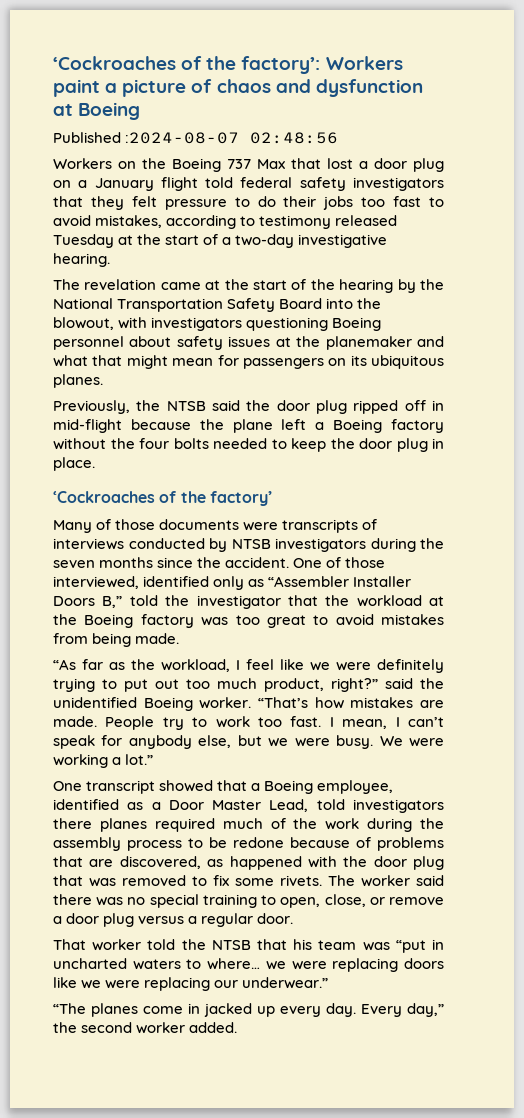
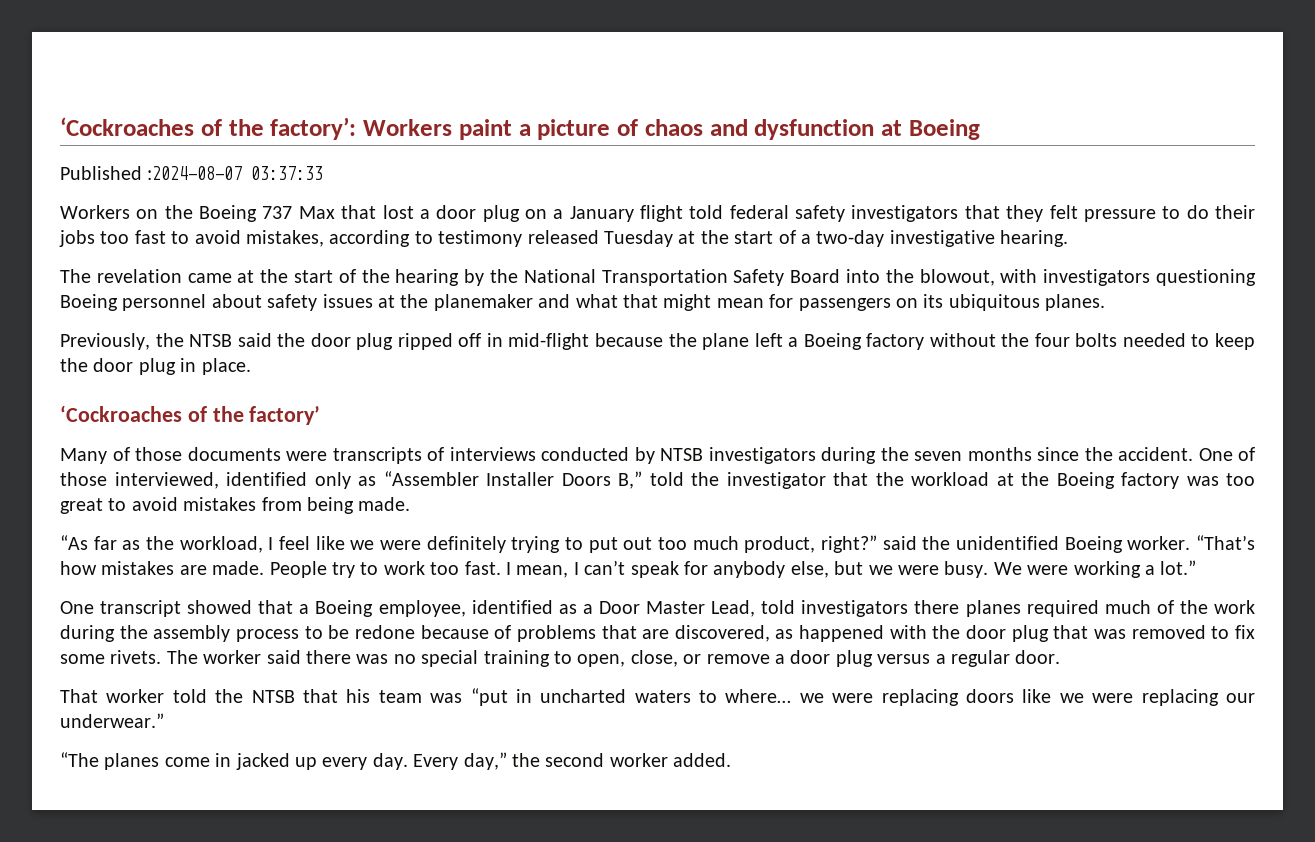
[250,132,339,144] 02:48:56 -> [251,166,324,180] 03:37:33

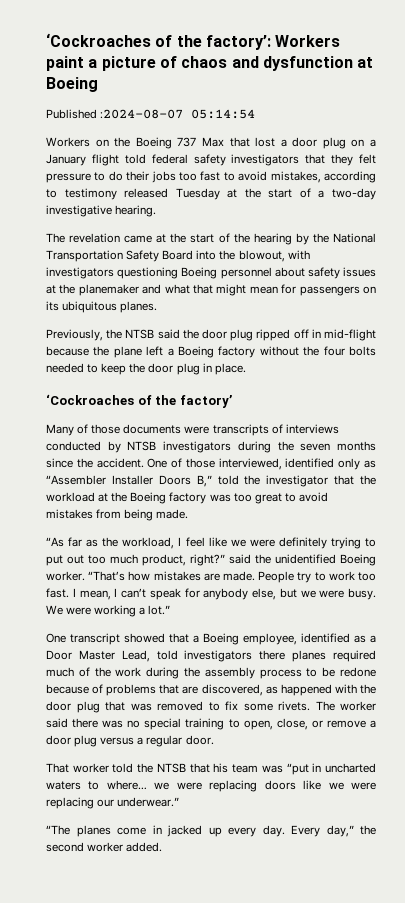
[251,166,324,180] 03:37:33 -> [191,109,256,119] 05:14:54

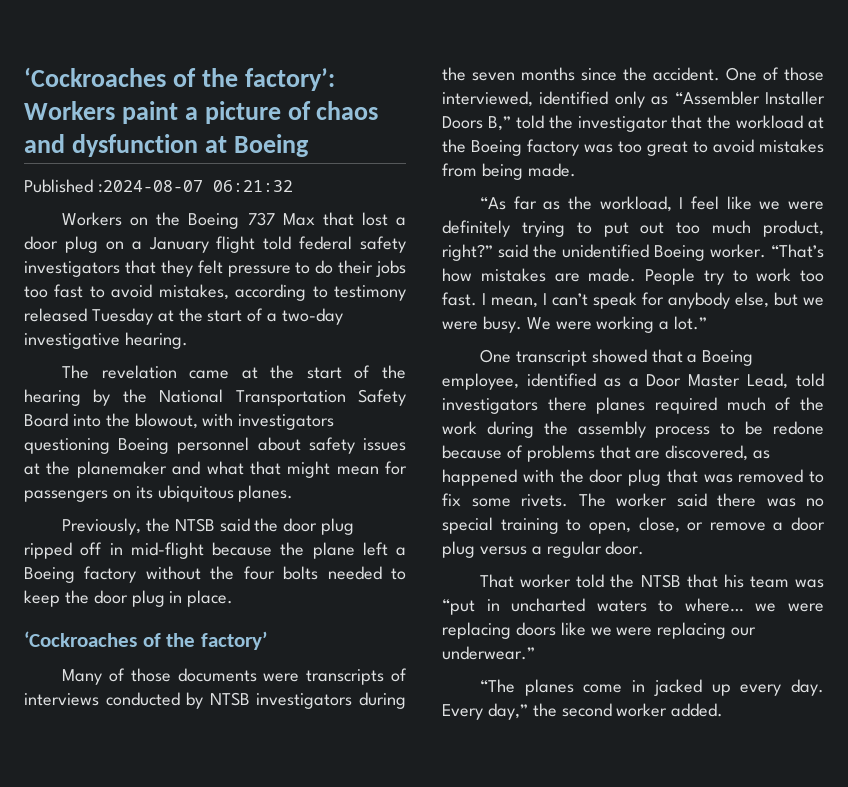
[191,109,256,119] 05:14:54 -> [212,180,293,192] 06:21:32

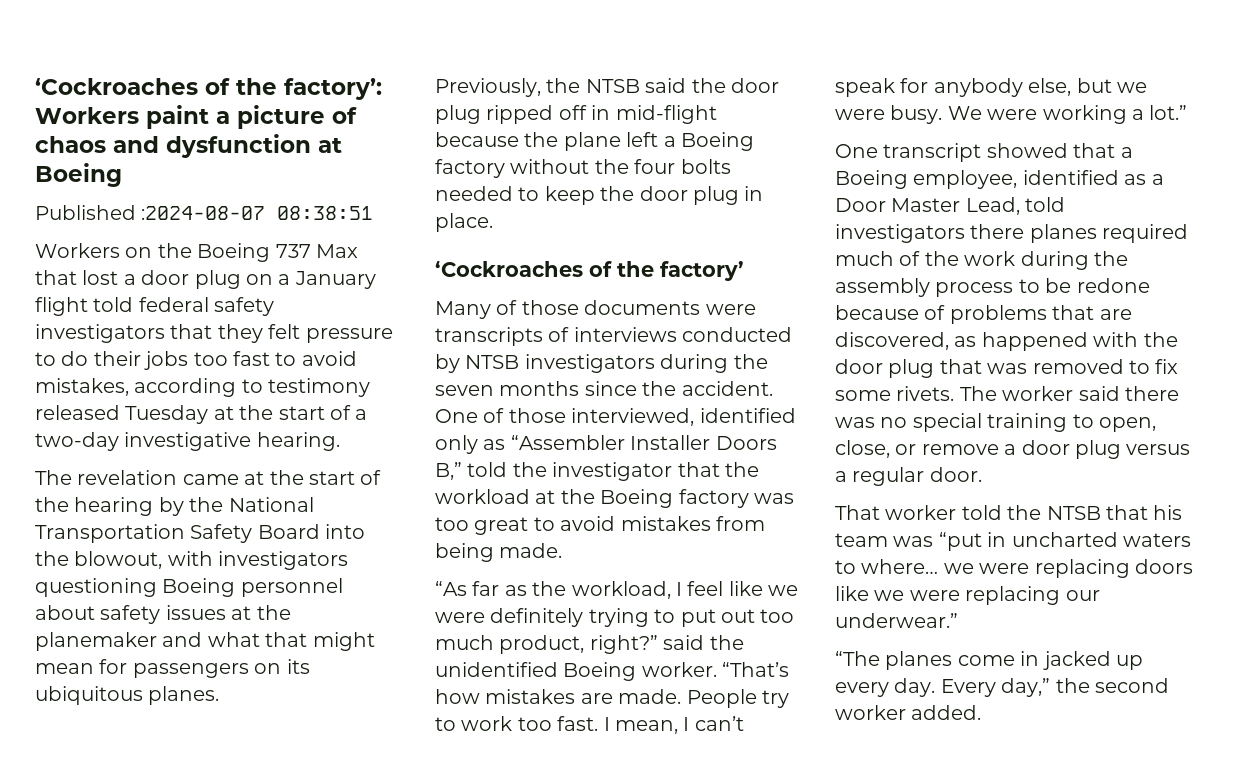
[212,180,293,192] 06:21:32 -> [277,206,374,220] 08:38:51

